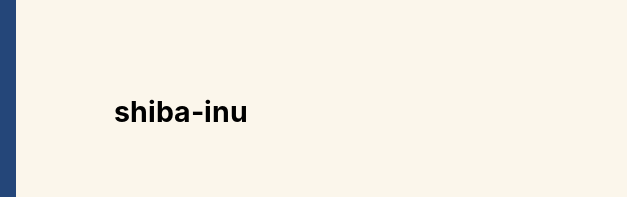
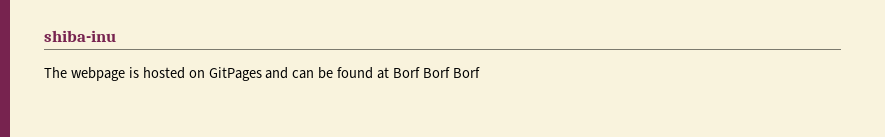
(248, 110) none -> [44,67,480,81] // The webpage is hosted on GitPages and can be found at Borf Borf Borf

